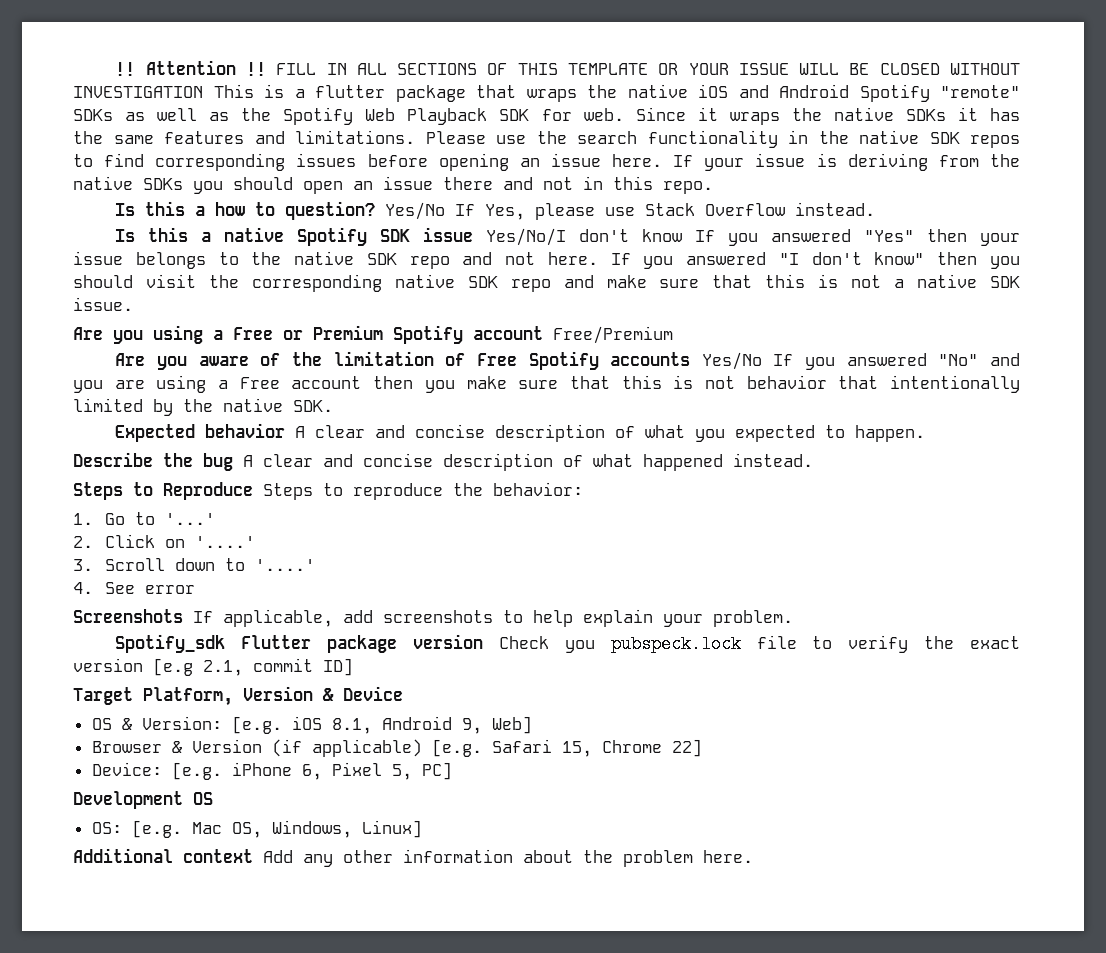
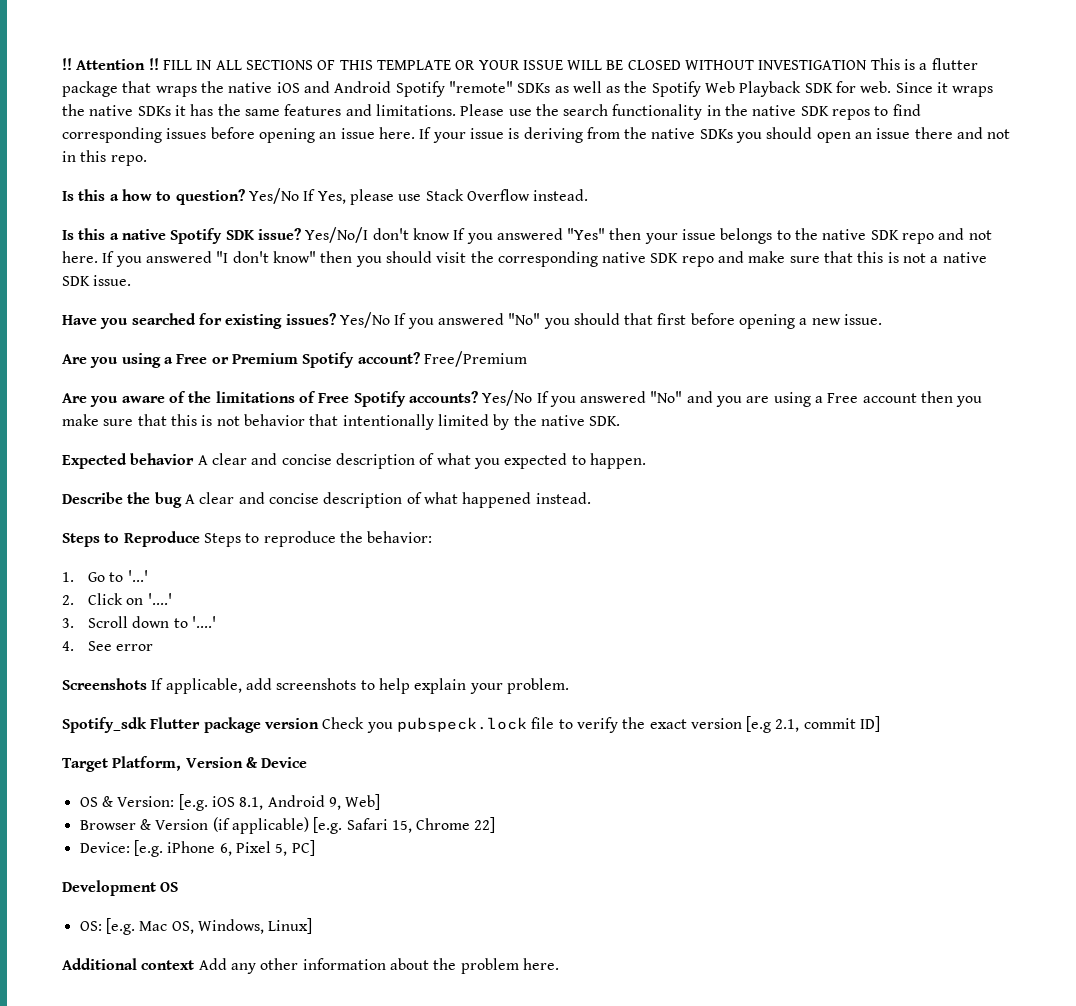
[423,227,474,242] issue -> [257,228,301,240] issue?
(133, 304) none -> [62,312,883,329] // Have you searched for existing issues? Yes/No If you answered "No" you should that first before opening a new issue.
[473,326,543,340] account -> [357,352,420,364] account?
[333,351,434,366] limitation -> [215,391,295,403] limitations
[610,352,691,366] accounts -> [408,391,478,403] accounts?

